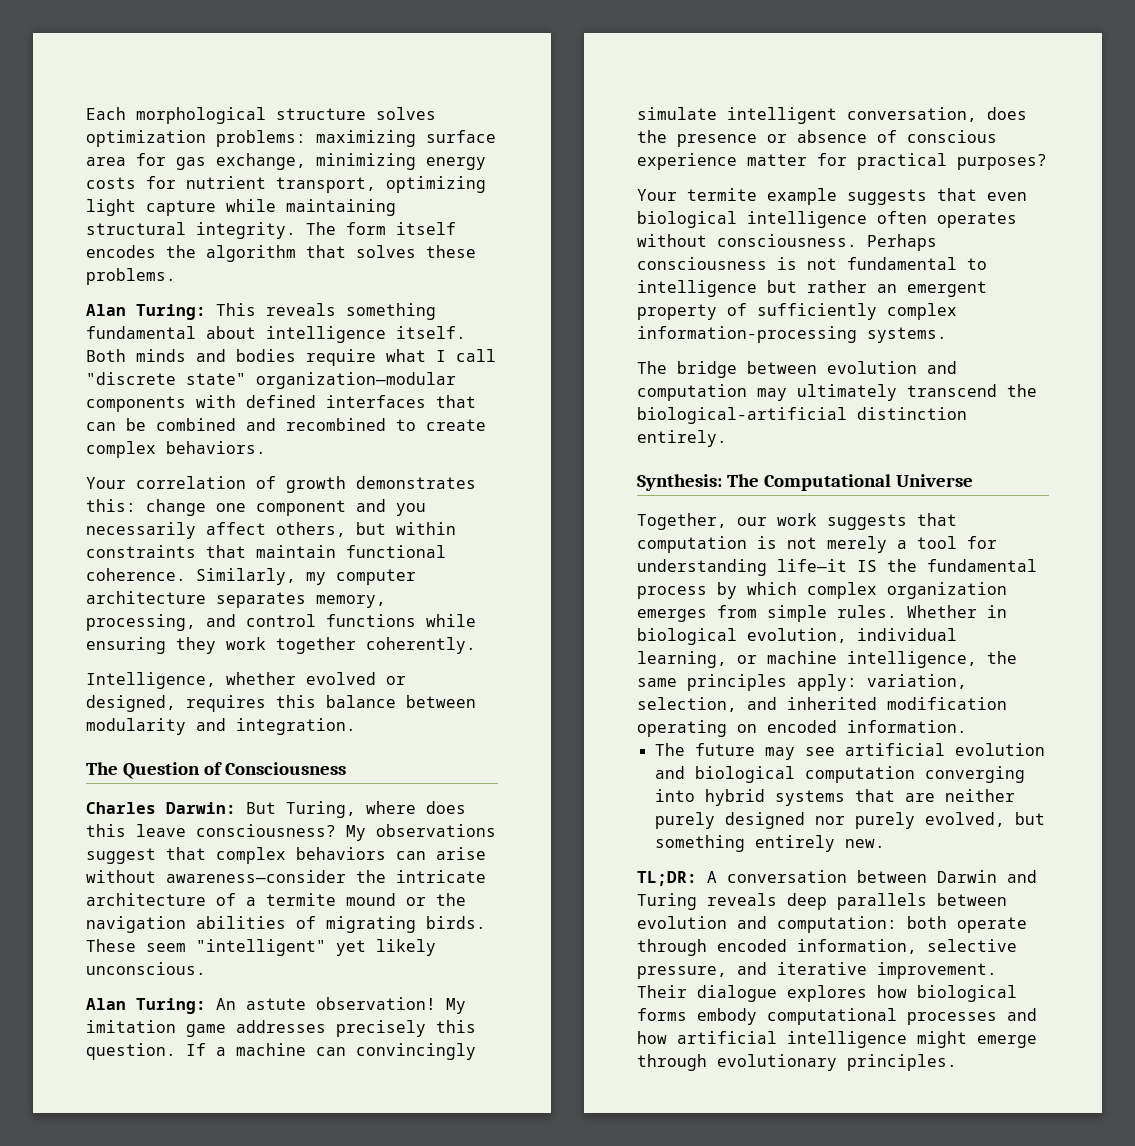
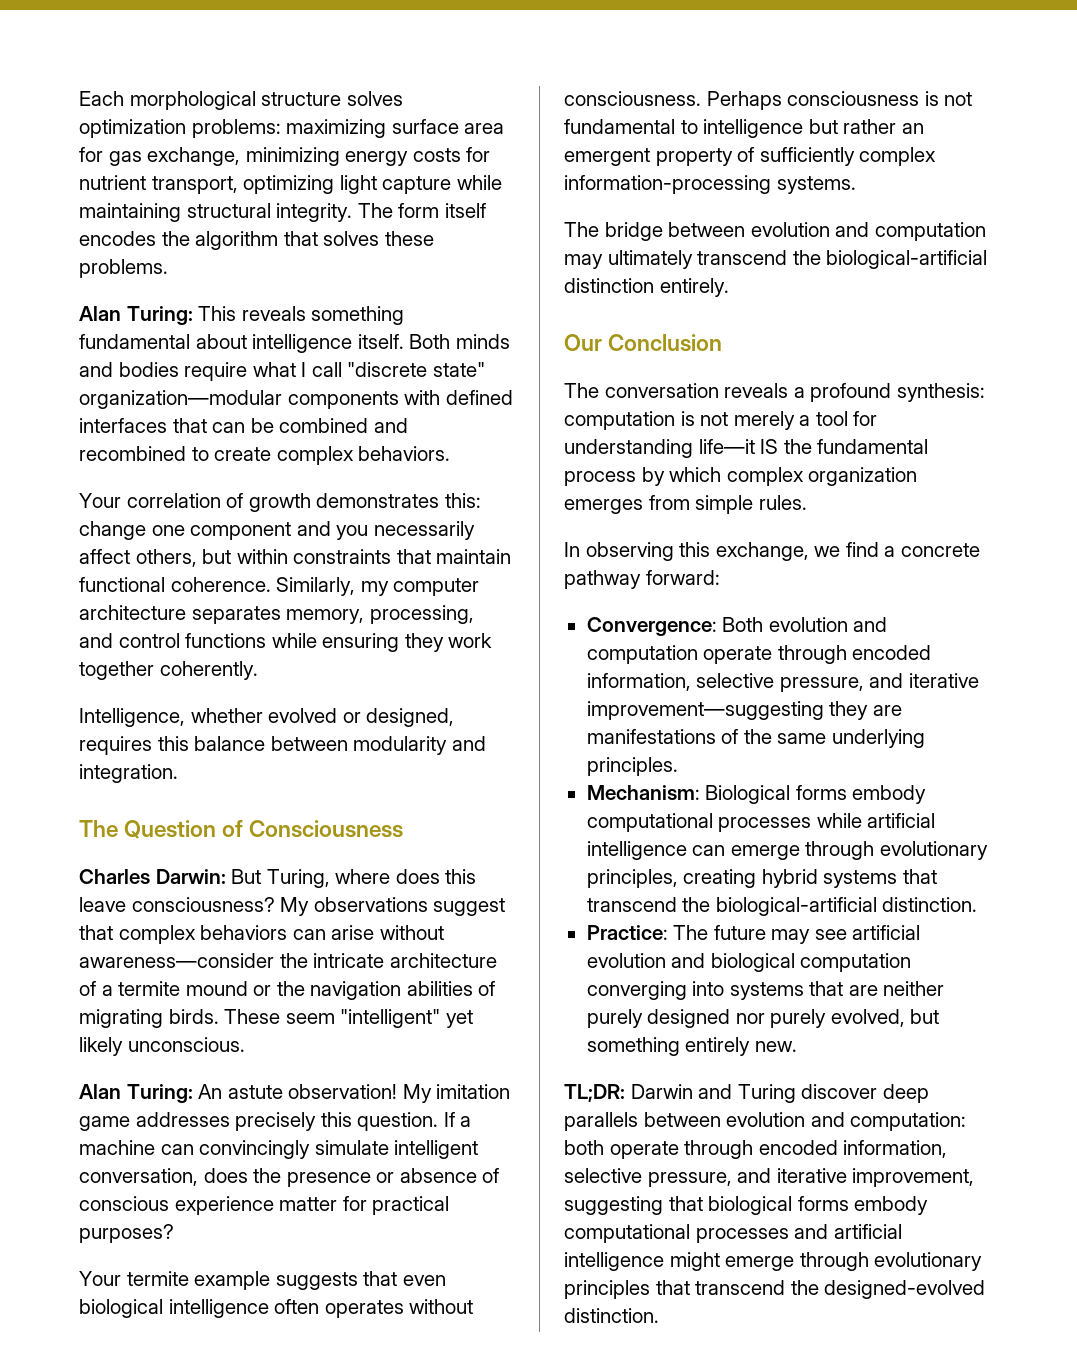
[637,474,973,491] [637,513,957,530] Synthesis: The Computational Universe // Together, our work suggests that -> [564,334,723,352] [564,383,985,402] Our Conclusion // The conversation reveals a profound synthesis:
[907,605,1007,618] [637,628,957,645] [637,651,1017,668] [637,674,967,691] [637,697,1007,712] [637,720,967,737] Whether in biological evolution, individual learning, or machine intelligence, the same principles apply: variation, selection, and inherited modification operating on encoded information. // -> [564,542,980,561] [564,570,720,589] [586,617,888,636] [586,645,932,664] [586,673,979,692] [586,701,902,720] [586,729,925,748] [586,757,678,776] [586,785,927,804] [586,813,936,832] [586,841,988,860] [586,869,937,888] [586,897,978,916] [586,925,668,940] // In observing this exchange, we find a concrete pathway forward: // Convergence: Both evolution and computation operate through encoded information, selective pressure, and iterative improvement—suggesting they are manifestations of the same underlying principles. // Mechanism: Biological forms embody computational processes while artificial intelligence can emerge through evolutionary principles, creating hybrid systems that transcend the biological-artificial distinction. // Practice:
[704,789,765,806] hybrid -> (725, 988) none
[707,870,927,883] A conversation between -> (625, 1093) none
[707,893,777,906] reveals -> [801,1084,878,1099] discover
[877,962,997,979] [637,985,907,1002] improvement. Their dialogue explores how -> [852,1168,975,1187] [564,1196,703,1215] improvement, suggesting that
[637,1031,667,1044] how -> (829, 1231) none
[847,1054,957,1071] principles. -> [564,1280,986,1299] [564,1308,659,1323] principles that transcend the designed-evolved distinction.

